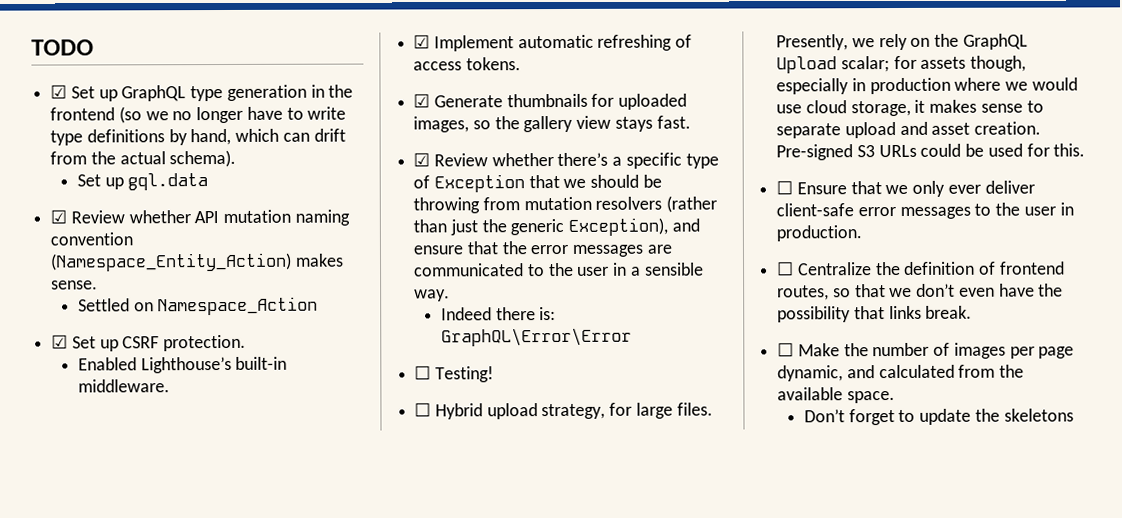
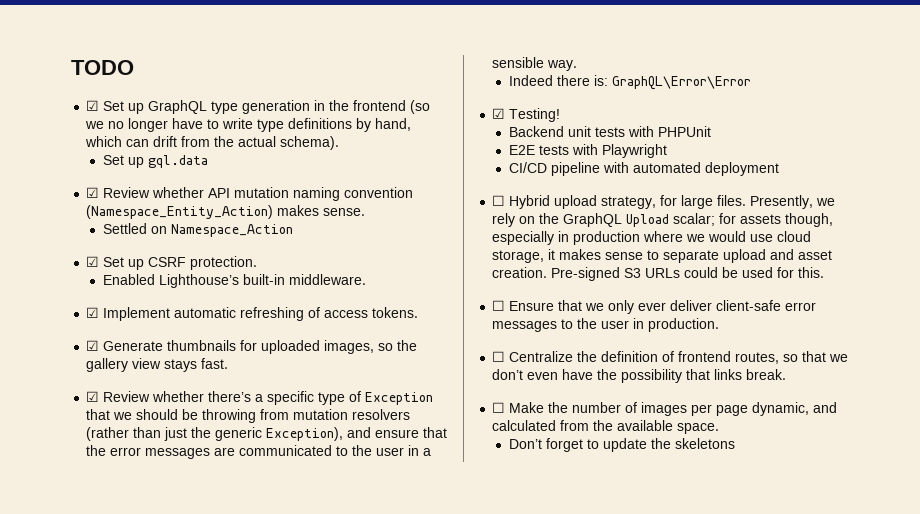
[414,365,432,380] ☐ -> [492,108,506,119] ☑
(494, 374) none -> [508,126,711,137] [508,144,667,158] [508,162,779,176] // Backend unit tests with PHPUnit // E2E tests with Playwright // CI/CD pipeline with automated deployment

